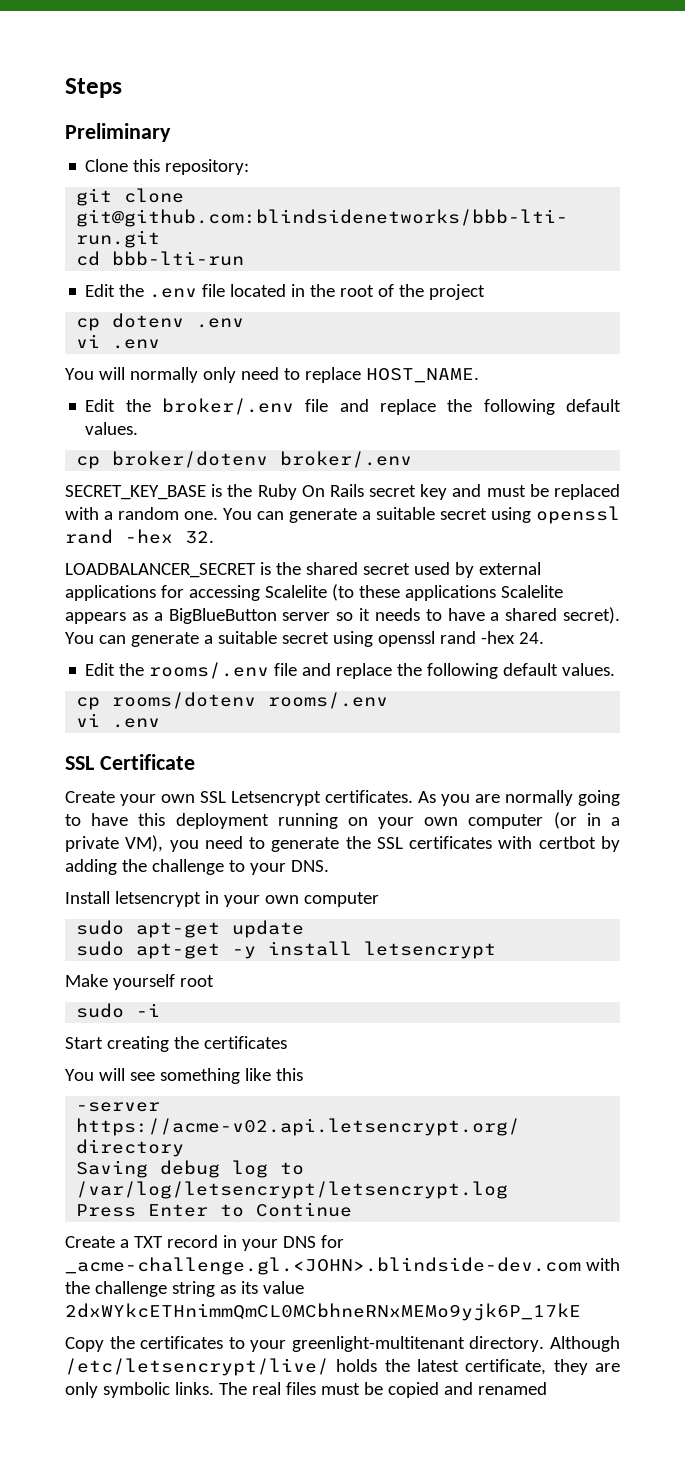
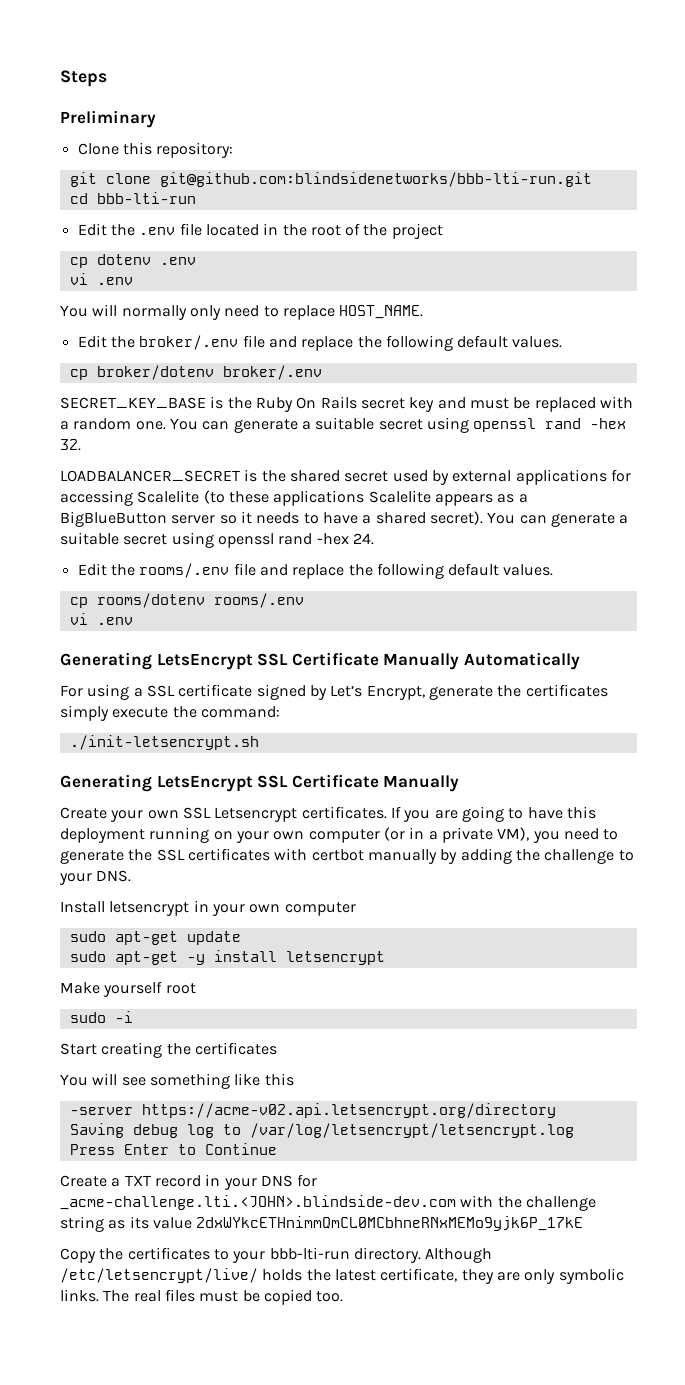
[65,754,195,770] SSL Certificate -> [60,652,580,670] [60,684,608,700] [60,705,280,721] [69,735,259,750] [60,774,460,792] Generating LetsEncrypt SSL Certificate Manually Automatically // For using a SSL certificate signed by Let’s Encrypt, generate the certificates simply execute the command: // ./init-letsencrypt.sh // Generating LetsEncrypt SSL Certificate Manually
[418,791,436,803] As -> [390,806,401,818] If
[505,790,573,806] normally -> (458, 814) none
(596, 842) none -> [367,849,437,864] manually
[65,1257,581,1275] _acme-challenge.gl.<JOHN>.blindside-dev.com -> [60,1195,456,1210] _acme-challenge.lti.<JOHN>.blindside-dev.com
[291,1336,465,1352] greenlight-multitenant -> [269,1247,350,1260] bbb-lti-run
[443,1382,547,1395] and renamed -> [316,1291,344,1302] too.

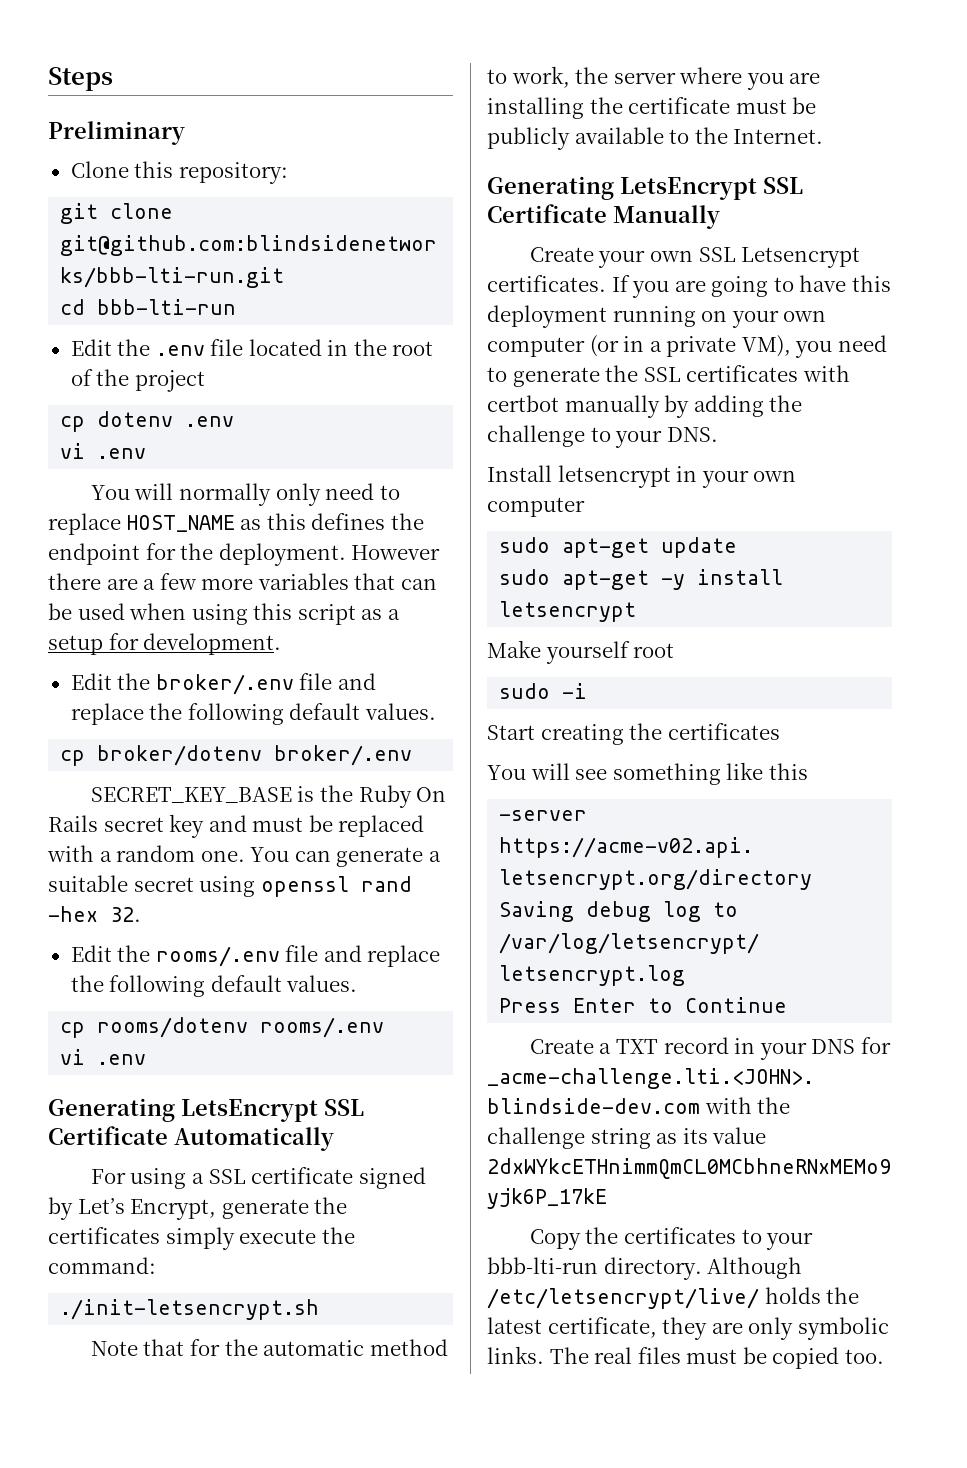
[339,305,424,319] HOST_NAME. -> [126,513,424,532] [48,543,441,566] [48,573,437,590] [48,603,400,625] [48,633,282,655] HOST_NAME as this defines the endpoint for the deployment. However there are a few more variables that can be used when using this script as a setup for development.
[60,469,631,485] [60,490,528,506] [60,511,629,527] [60,532,374,548] // LOADBALANCER_SECRET is the shared secret used by external applications for accessing Scalelite (to these applications Scalelite appears as a BigBlueButton server so it needs to have a shared secret). You can generate a suitable secret using openssl rand -hex 24. -> (141, 914) none
[383,653,460,670] Manually -> (168, 1135) none
(259, 742) none -> [90,1339,448,1356] [487,66,821,90] [487,97,817,119] [487,127,824,150] // Note that for the automatic method to work, the server where you are installing the certificate must be publicly available to the Internet.

